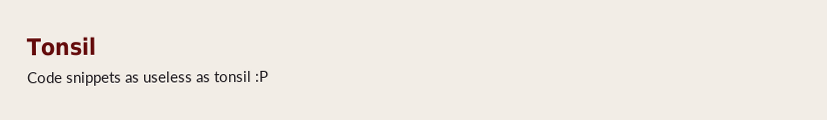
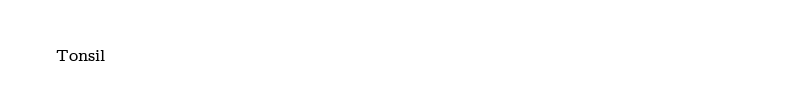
[27,70,269,87] // Code snippets as useless as tonsil :P -> (105, 55) none

